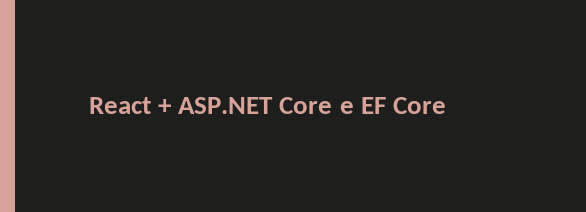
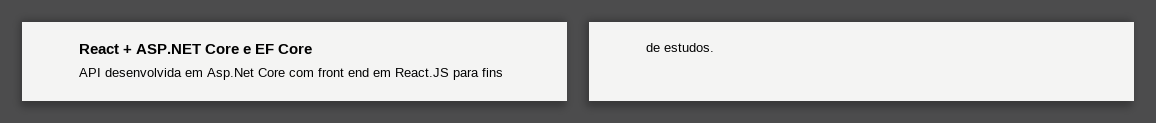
(446, 105) none -> [79,68,503,80] [646,43,714,52] // API desenvolvida em Asp.Net Core com front end em React.JS para fins de estudos.

